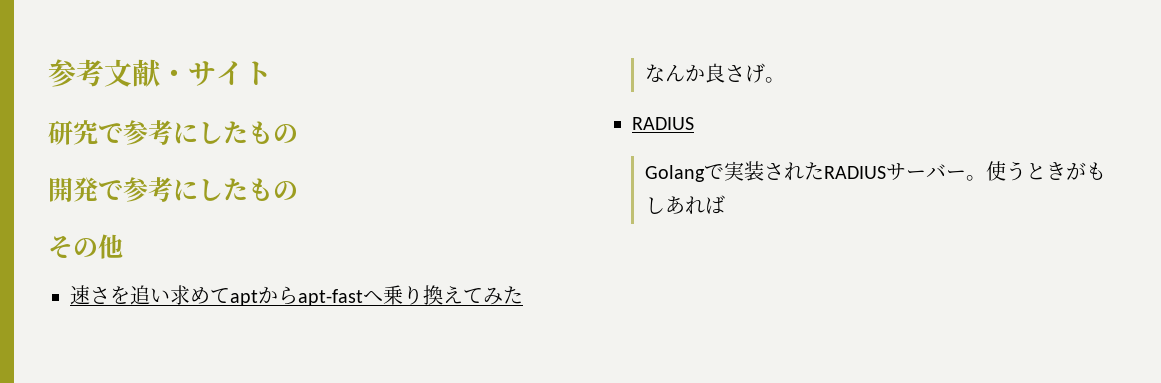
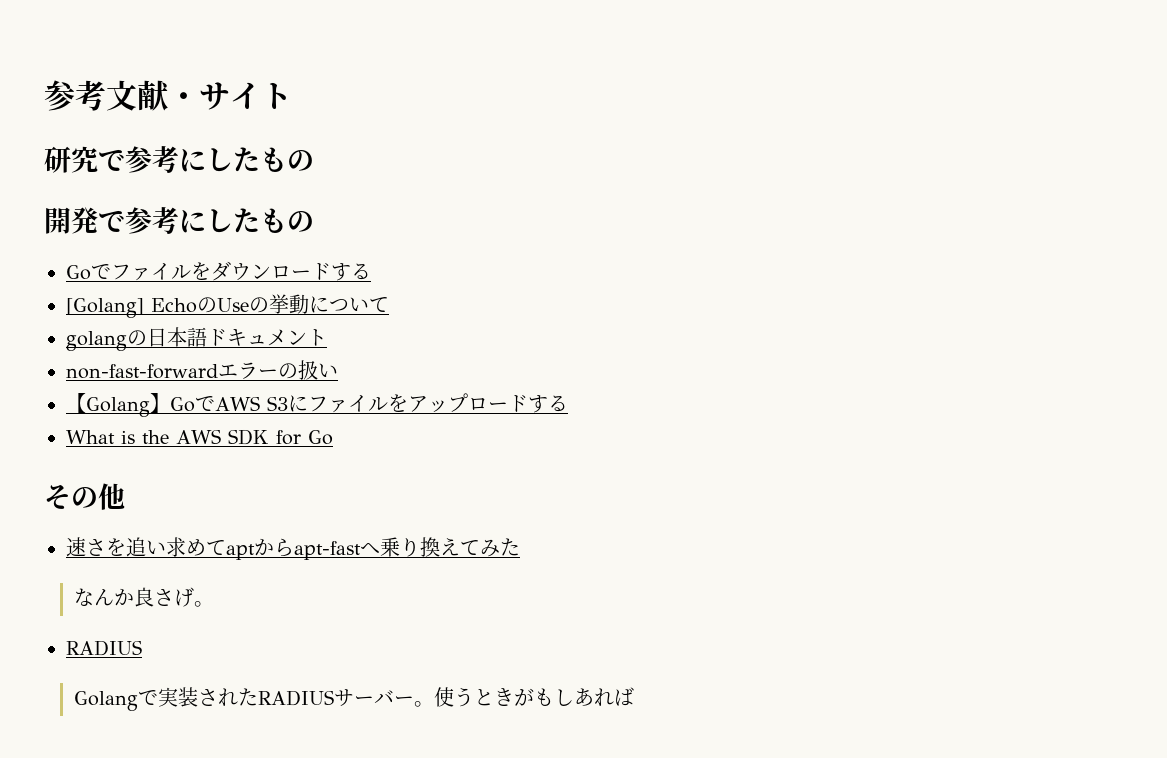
(298, 190) none -> [66,261,371,281] [66,294,389,318] [66,327,327,351] [66,360,338,380] [66,393,568,417] [66,429,333,445] // Goでファイルをダウンロードする // [Golang] EchoのUseの挙動について // golangの日本語ドキュメント // non-fast-forwardエラーの扱い // 【Golang】GoでAWS S3にファイルをアップロードする // What is the AWS SDK for Go

